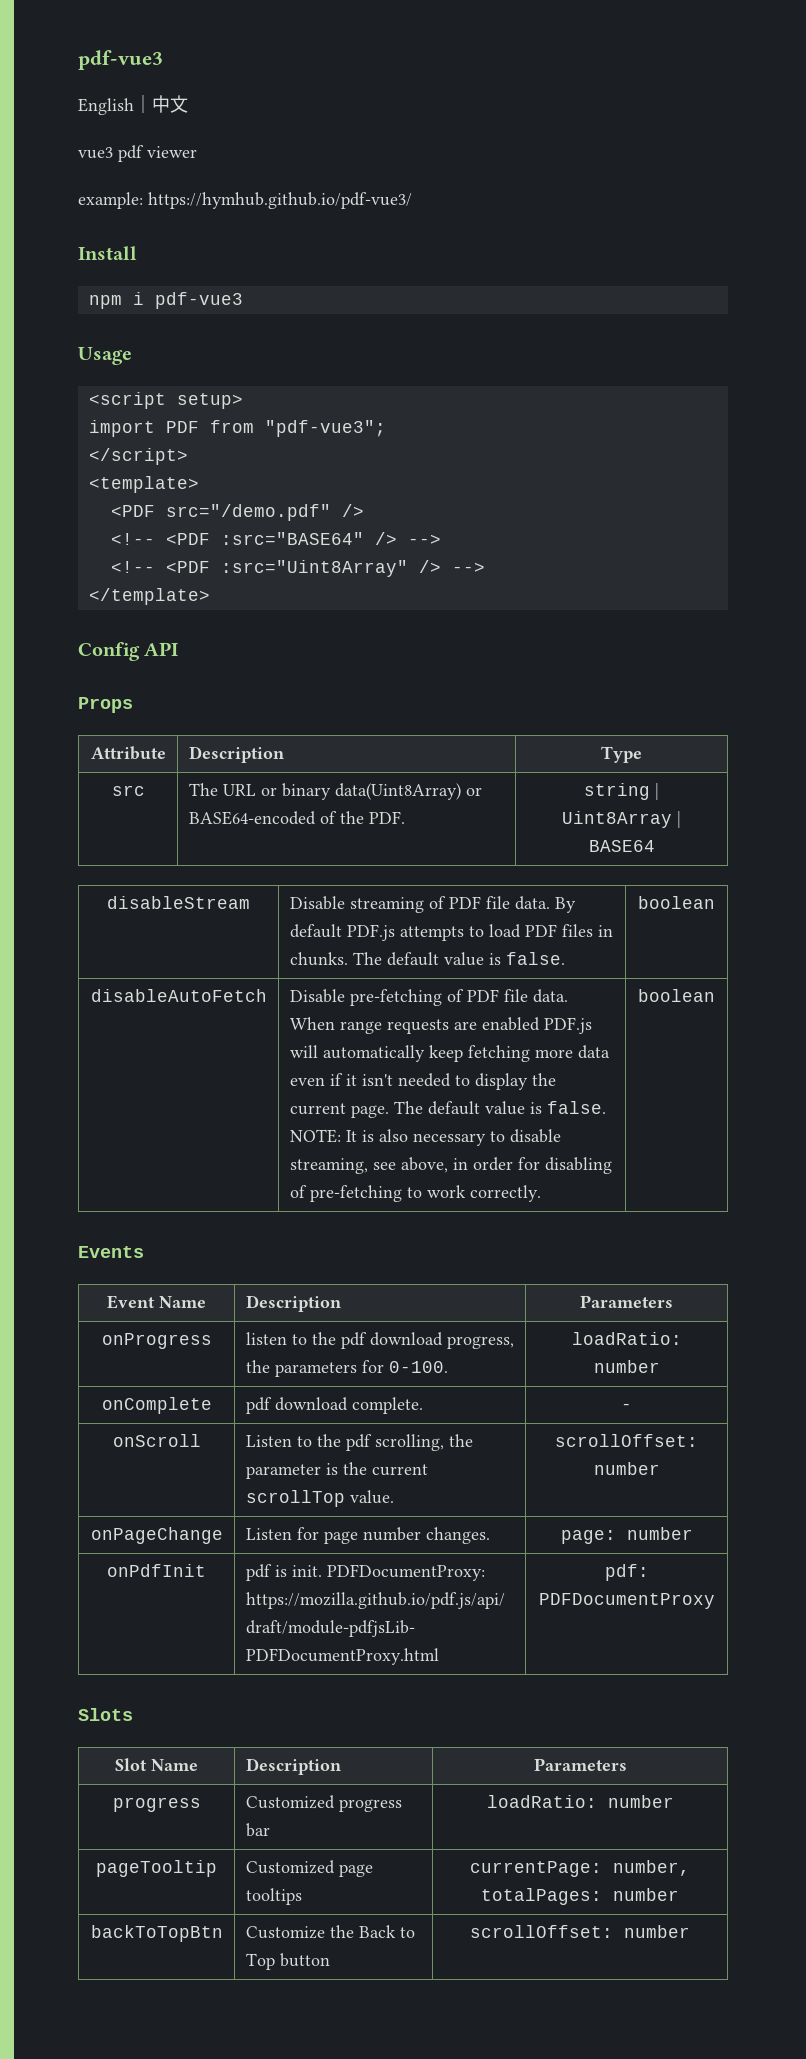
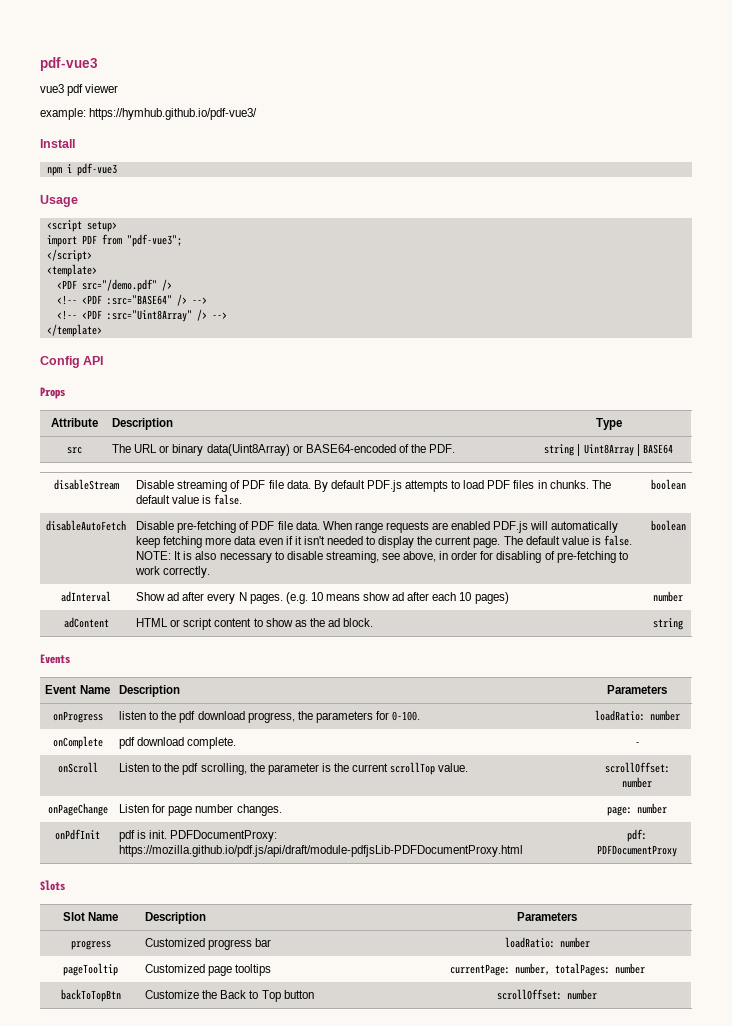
[78,50,163,70] [78,95,188,115] pdf-vue3 // English｜中文 -> [40,57,98,71] pdf-vue3
(715, 995) none -> [61,591,111,602] [136,592,509,604] [653,591,683,602] [63,617,109,628] [136,618,374,630] [653,618,683,630] // adInterval | Show ad after every N pages. (e.g. 10 means show ad after each 10 pages) | number // adContent | HTML or script content to show as the ad block. | string

